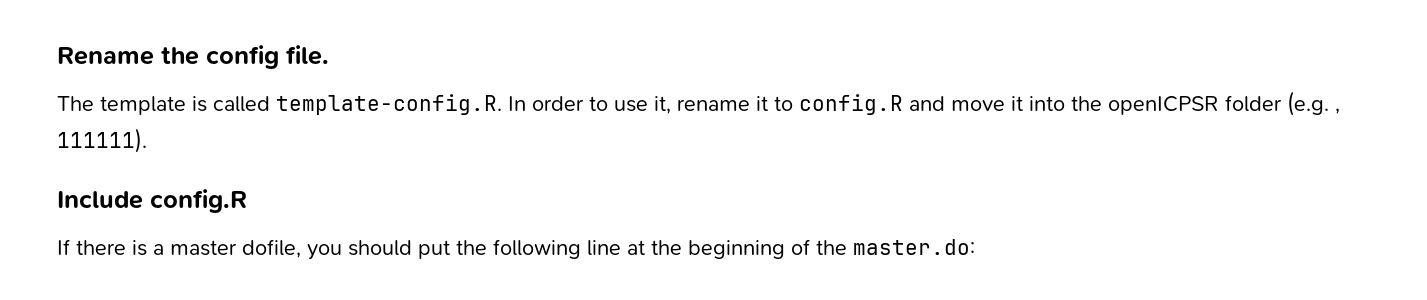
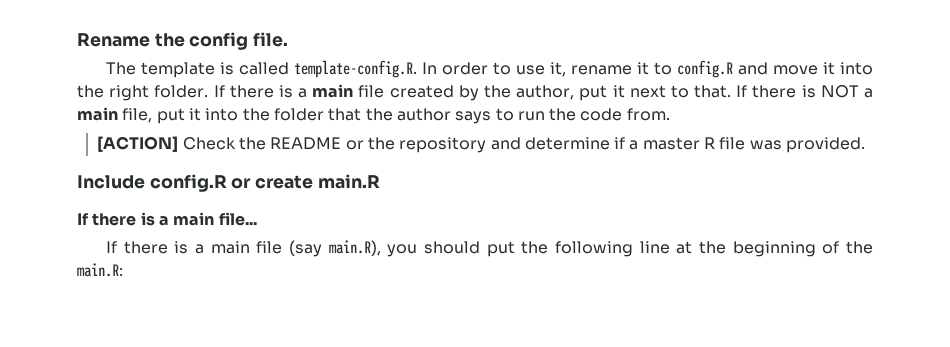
[1108,91,1340,116] [57,128,147,153] openICPSR folder (e.g. , 111111). -> [109,84,873,101] [77,107,670,124] [97,136,866,153] right folder. If there is a main file created by the author, put it next to that. If there is NOT a main file, put it into the folder that the author says to run the code from. // [ACTION] Check the README or the repository and determine if a master R file was provided.
[57,239,301,258] // If there is a master dofile, -> [231,174,380,189] [77,212,257,226] [106,240,381,257] or create main.R // If there is a main file... // If there is a main file (say main.R),
[853,239,975,255] master.do: -> [77,263,123,277] main.R:

